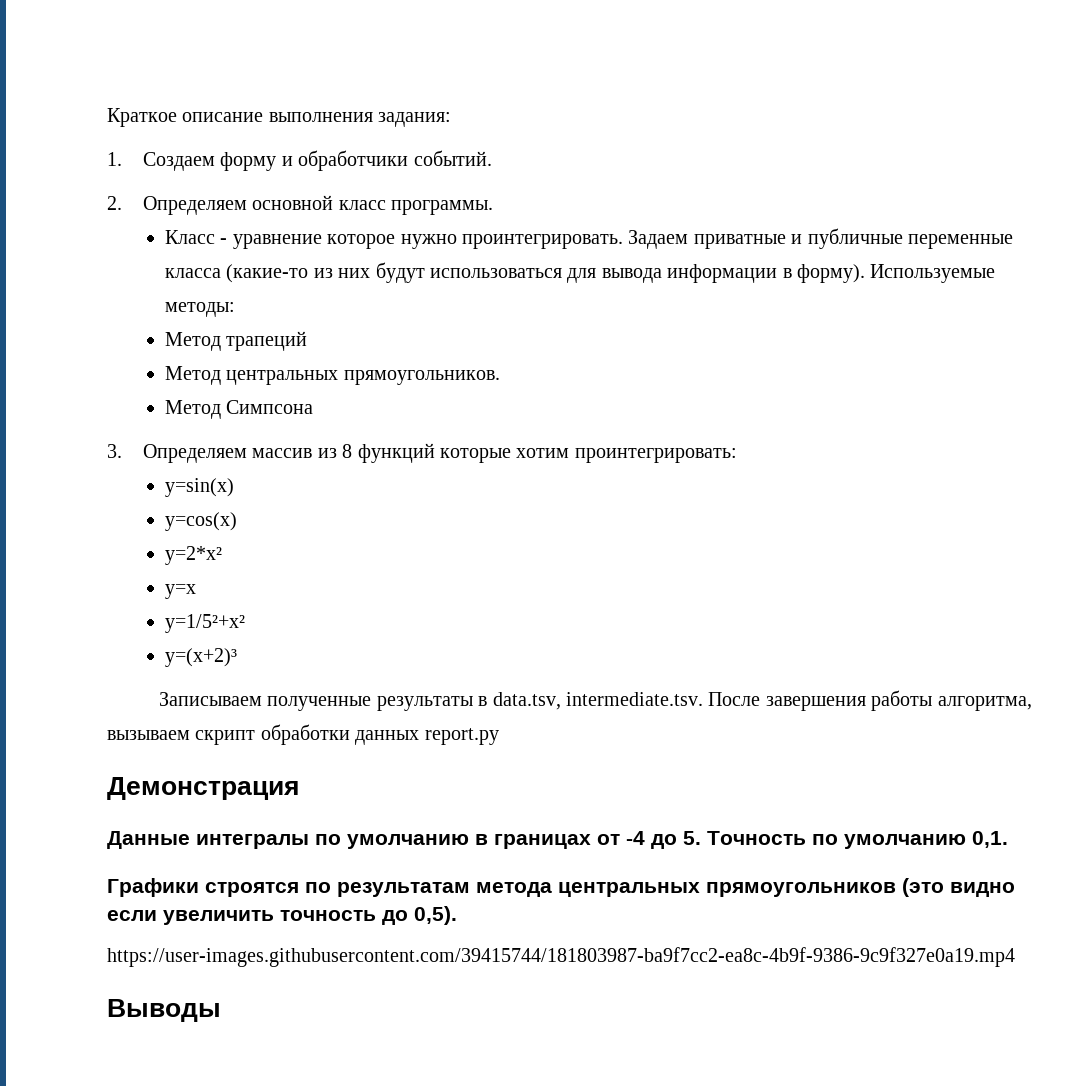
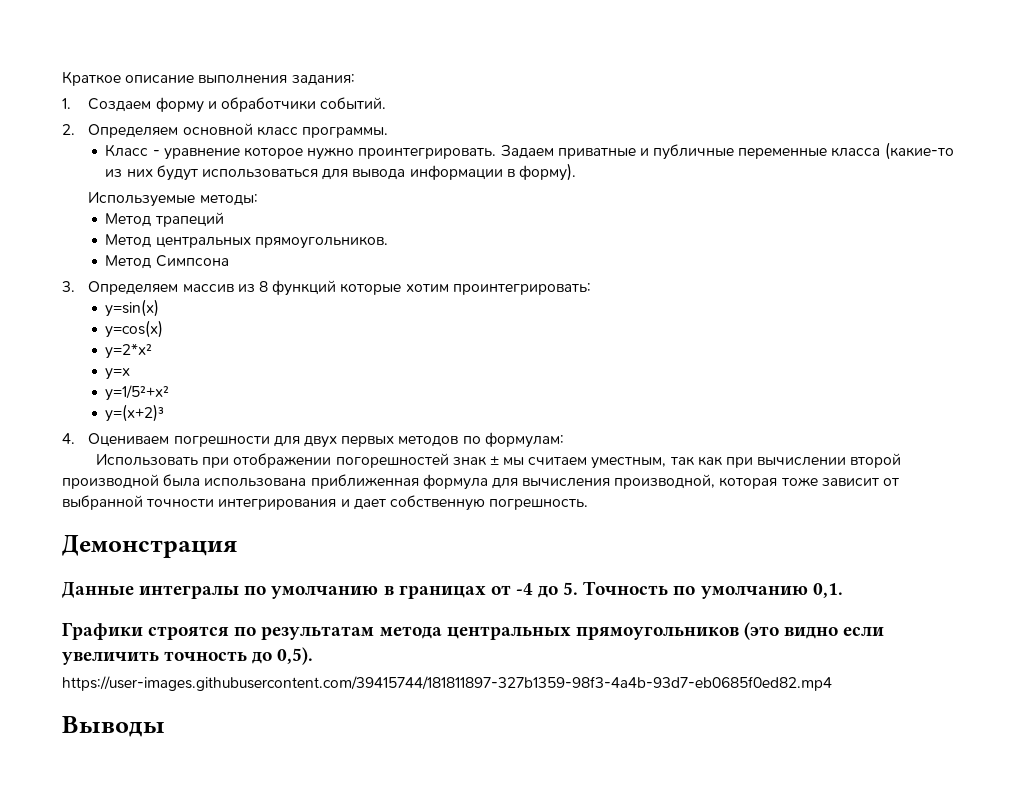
(866, 273) none -> (576, 172) //
[158,690,1032,711] [107,724,499,745] Записываем полученные результаты в data.tsv, intermediate.tsv. После завершения работы алгоритма, вызываем скрипт обработки данных report.py -> [62,432,564,448] [96,453,902,469] [62,474,900,490] [62,495,589,511] 4. Оцениваем погрешности для двух первых методов по формулам: // Использовать при отображении погорешностей знак ± мы считаем уместным, так как при вычислении второй производной была использована приближенная формула для вычисления производной, которая тоже зависит от выбранной точности интегрирования и дает собственную погрешность.
[107,947,1015,967] https://user-images.githubusercontent.com/39415744/181803987-ba9f7cc2-ea8c-4b9f-9386-9c9f327e0a19.mp4 -> [62,676,832,691] https://user-images.githubusercontent.com/39415744/181811897-327b1359-98f3-4a4b-93d7-eb0685f0ed82.mp4

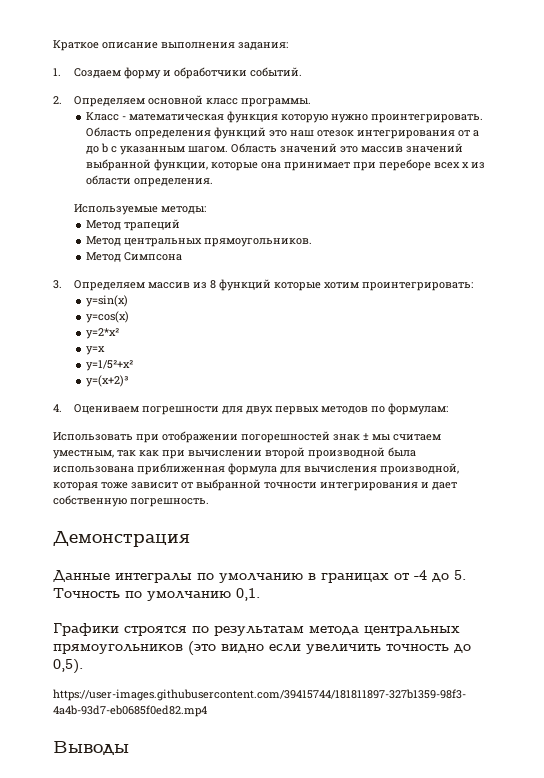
[163,142,954,160] [105,163,576,181] уравнение которое нужно проинтегрировать. Задаем приватные и публичные переменные класса (какие-то из них будут использоваться для вывода информации в форму). -> [128,111,483,123] [85,127,479,139] [85,143,463,155] [85,159,485,171] [85,175,213,187] математическая функция которую нужно проинтегрировать. Область определения функций это наш отезок интегрирования от a до b с указанным шагом. Область значений это массив значений выбранной функции, которые она принимает при переборе всех x из области определения.

